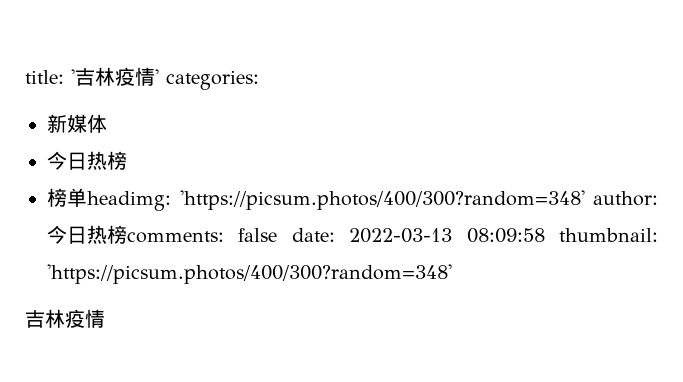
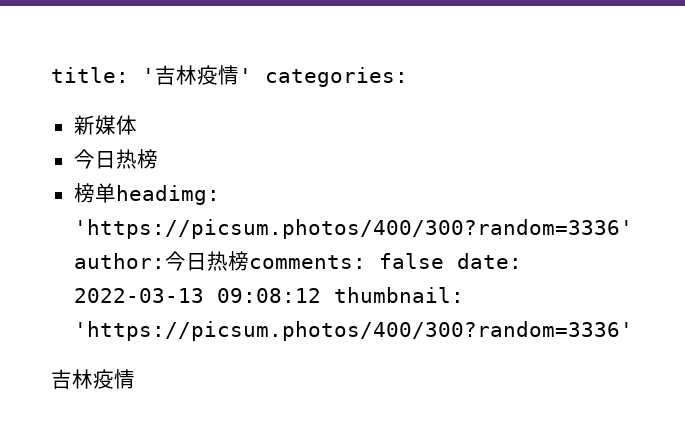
[179,190,585,210] 'https://picsum.photos/400/300?random=348' -> [73,219,633,239] 'https://picsum.photos/400/300?random=3336'
[466,228,658,243] [47,264,452,284] 08:09:58 thumbnail: 'https://picsum.photos/400/300?random=348' -> [216,287,464,303] [73,321,633,341] 09:08:12 thumbnail: 'https://picsum.photos/400/300?random=3336'

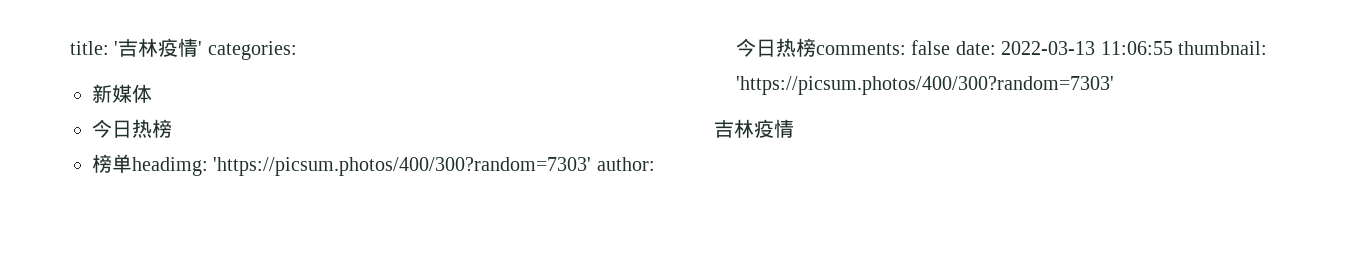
[73,219,633,239] 'https://picsum.photos/400/300?random=3336' -> [213,157,592,176] 'https://picsum.photos/400/300?random=7303'
[216,287,464,303] [73,321,633,341] 09:08:12 thumbnail: 'https://picsum.photos/400/300?random=3336' -> [1100,41,1267,55] [736,76,1114,95] 11:06:55 thumbnail: 'https://picsum.photos/400/300?random=7303'

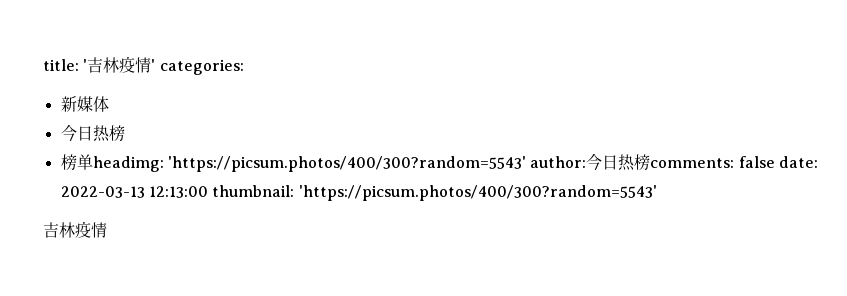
[213,157,592,176] 'https://picsum.photos/400/300?random=7303' -> [167,156,526,172] 'https://picsum.photos/400/300?random=5543'
[1100,41,1267,55] [736,76,1114,95] 11:06:55 thumbnail: 'https://picsum.photos/400/300?random=7303' -> [148,185,657,201] 12:13:00 thumbnail: 'https://picsum.photos/400/300?random=5543'

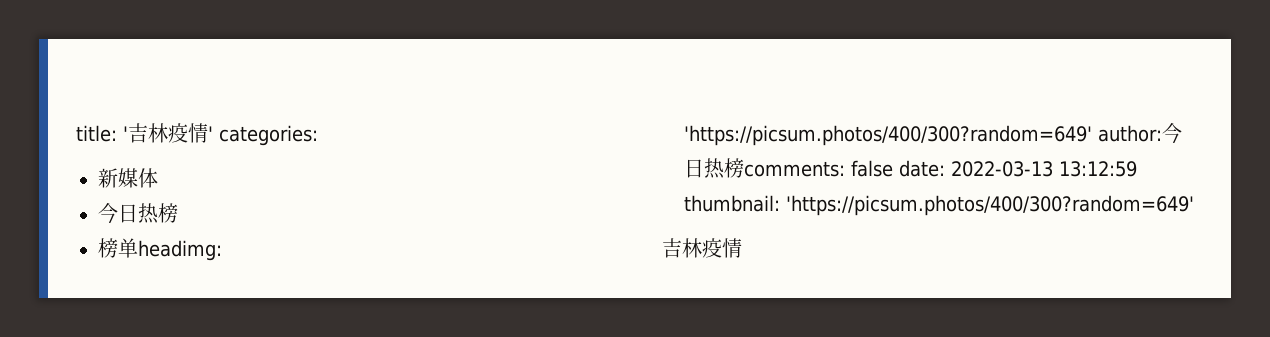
[167,156,526,172] 'https://picsum.photos/400/300?random=5543' -> [684,125,1092,146] 'https://picsum.photos/400/300?random=649'
[148,185,657,201] 12:13:00 thumbnail: 'https://picsum.photos/400/300?random=5543' -> [1059,161,1137,177] [684,195,1194,216] 13:12:59 thumbnail: 'https://picsum.photos/400/300?random=649'

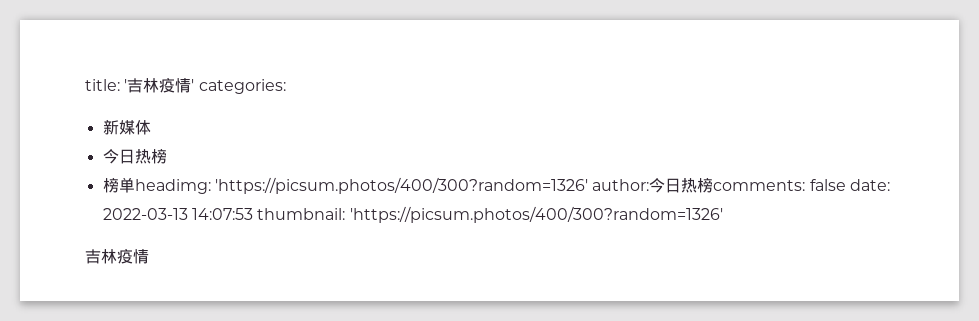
[684,125,1092,146] 'https://picsum.photos/400/300?random=649' -> [214,177,588,194] 'https://picsum.photos/400/300?random=1326'
[1059,161,1137,177] [684,195,1194,216] 13:12:59 thumbnail: 'https://picsum.photos/400/300?random=649' -> [191,206,723,223] 14:07:53 thumbnail: 'https://picsum.photos/400/300?random=1326'

